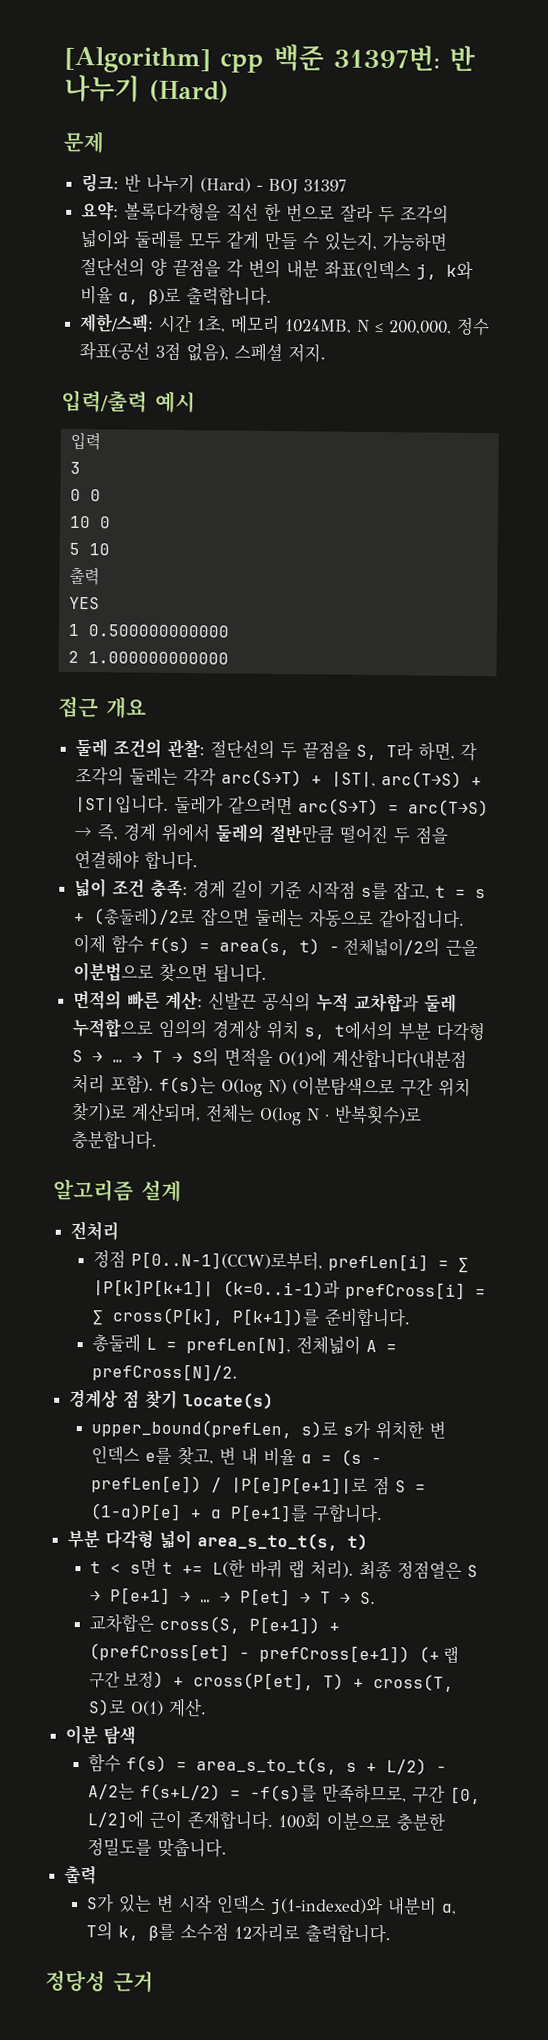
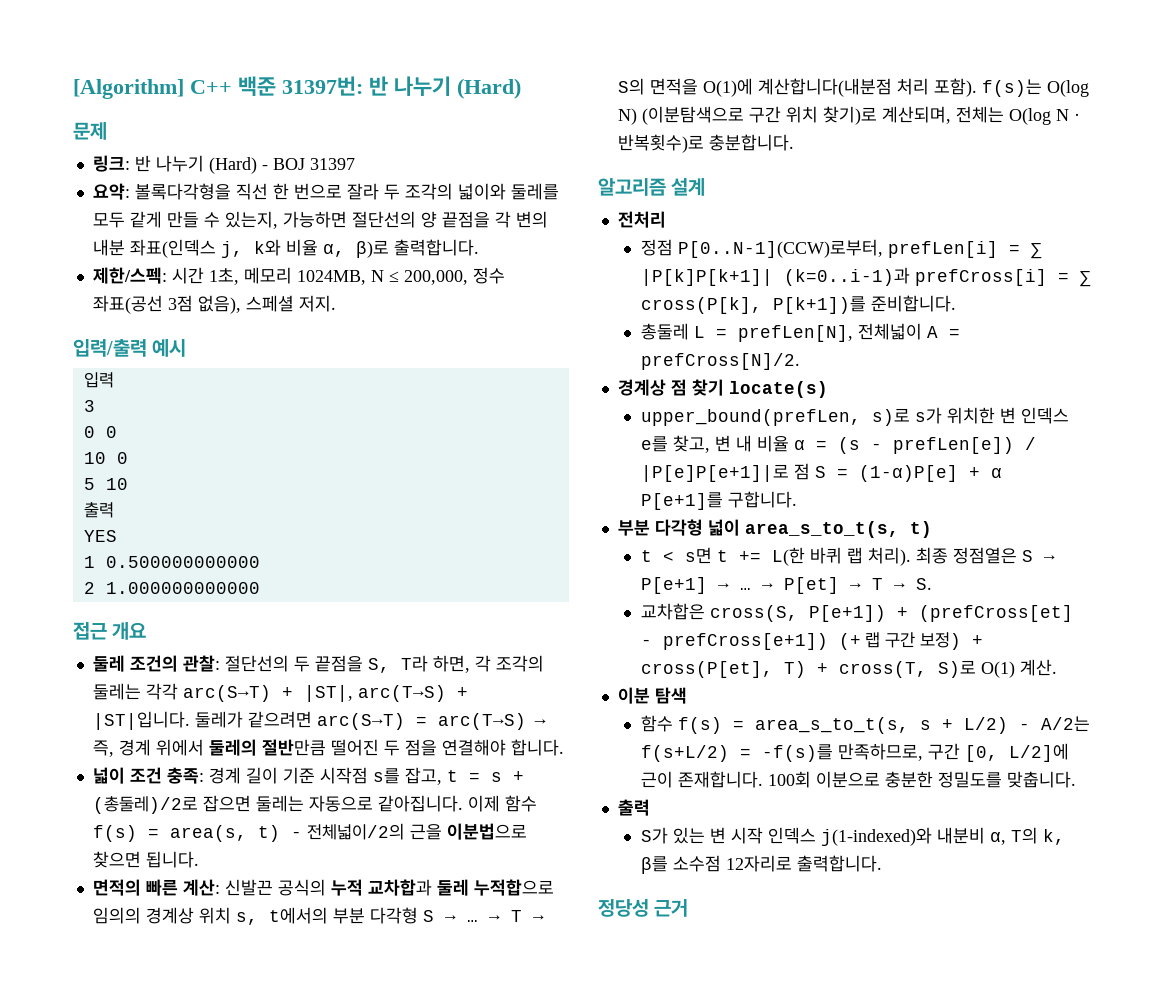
[220,52,264,73] cpp -> [190,80,232,94] C++

